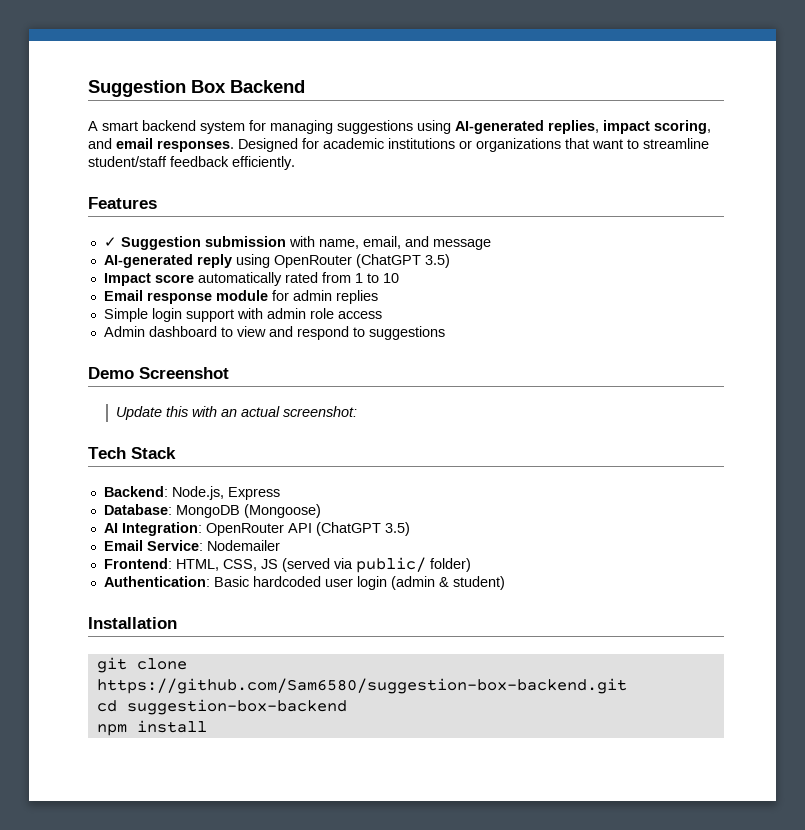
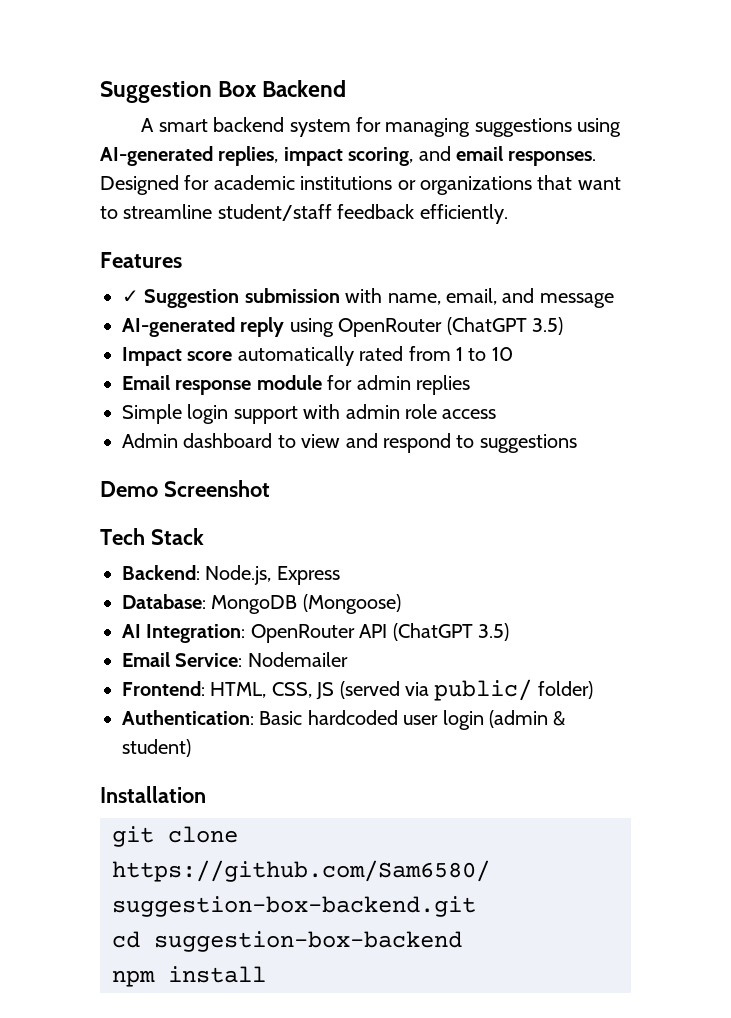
[115,406,357,420] // Update this with an actual screenshot: -> (270, 488) none

